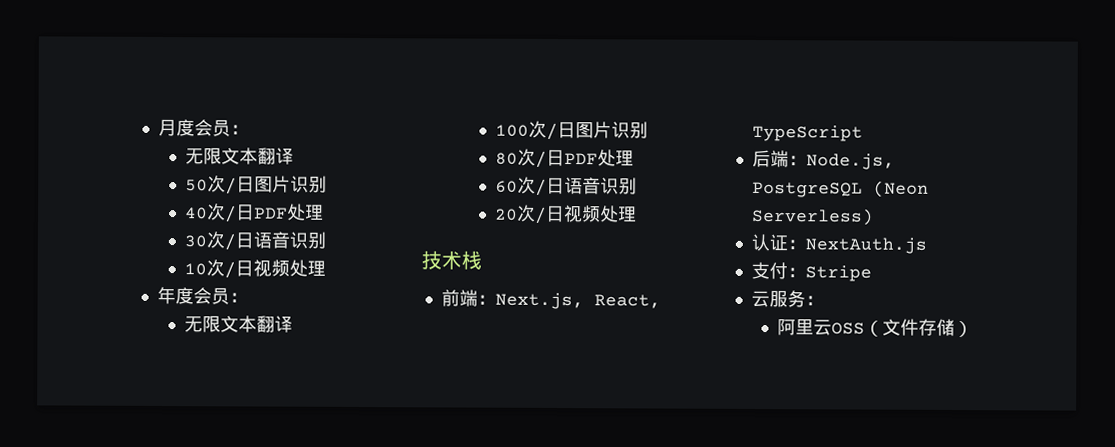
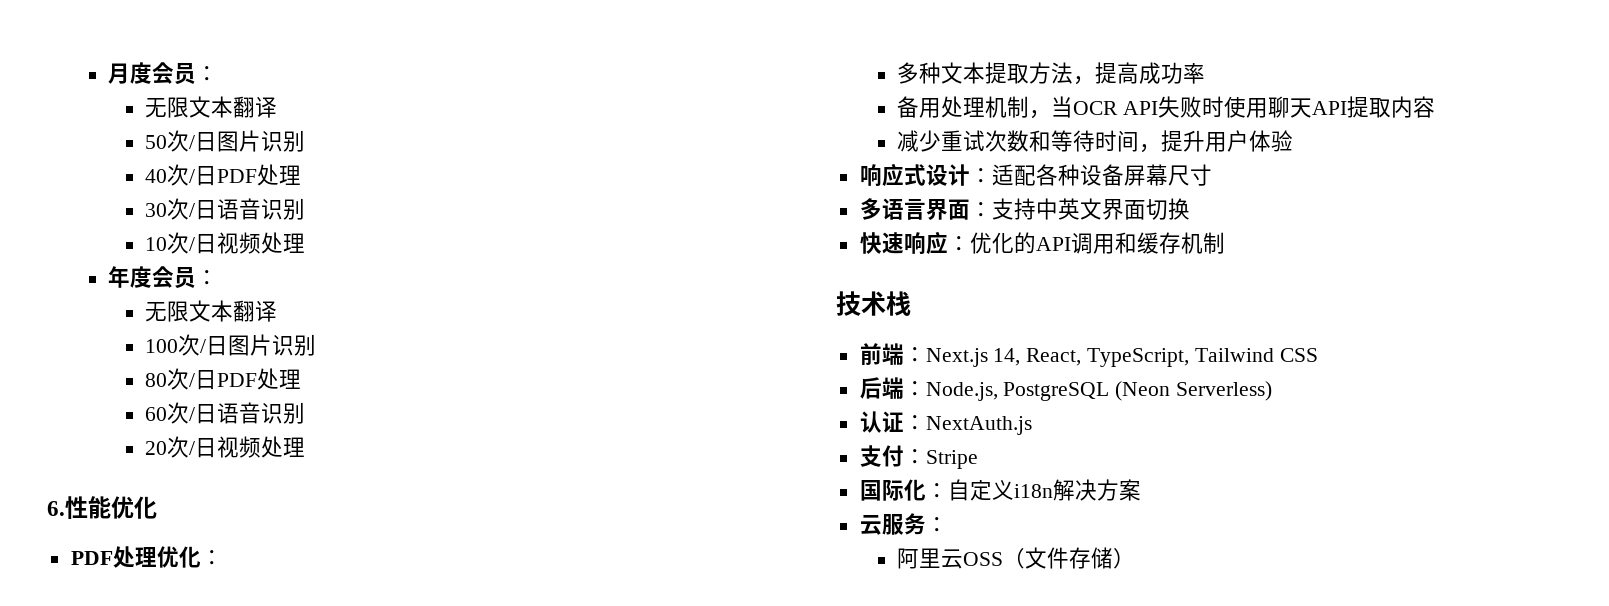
[421,250,482,270] [440,289,661,310] [751,124,863,142] 技术栈 // 前端：Next.js, React, TypeScript -> [47,496,157,519] [70,546,223,568] [896,62,1205,85] [896,96,1435,119] [896,130,1293,153] [859,163,1212,187] [859,198,1190,220] [859,231,1225,255] [836,291,911,316] [859,343,1318,367] 6.性能优化 // PDF处理优化： // 多种文本提取方法，提高成功率 // 备用处理机制，当OCR API失败时使用聊天API提取内容 // 减少重试次数和等待时间，提升用户体验 // 响应式设计：适配各种设备屏幕尺寸 // 多语言界面：支持中英文界面切换 // 快速响应：优化的API调用和缓存机制 // 技术栈 // 前端：Next.js 14, React, TypeScript, Tailwind CSS
(872, 273) none -> [859,479,1141,501] // 国际化：自定义i18n解决方案

